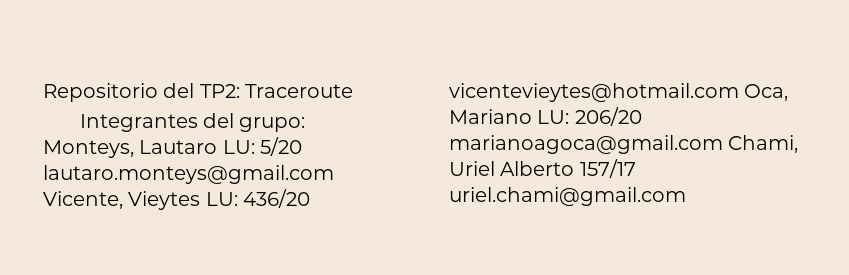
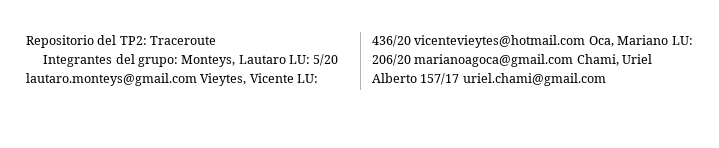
[43,191,201,210] Vicente, Vieytes -> [200,73,294,86] Vieytes, Vicente

